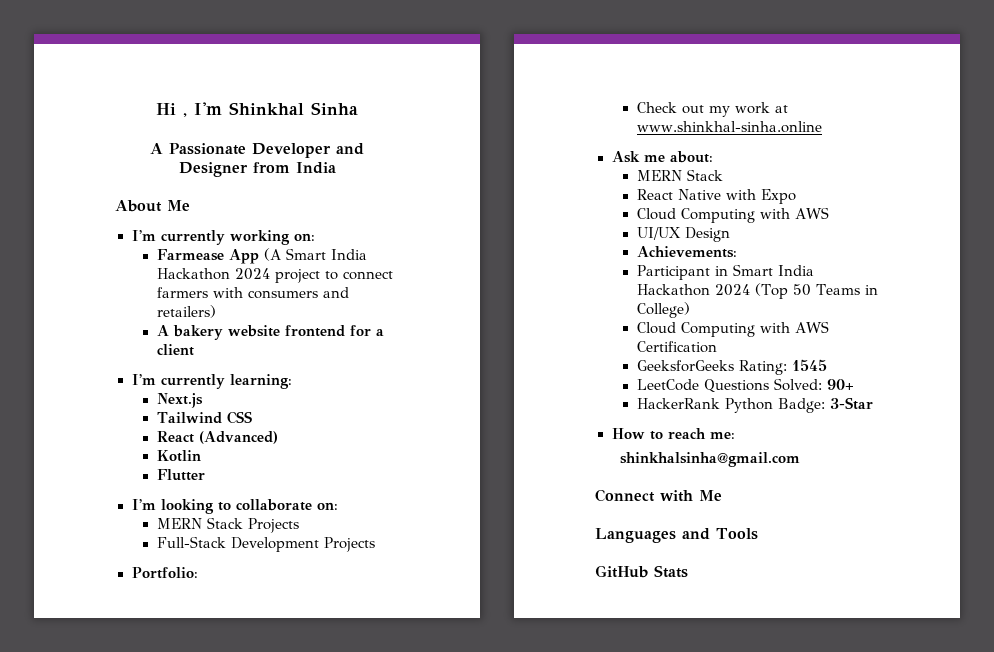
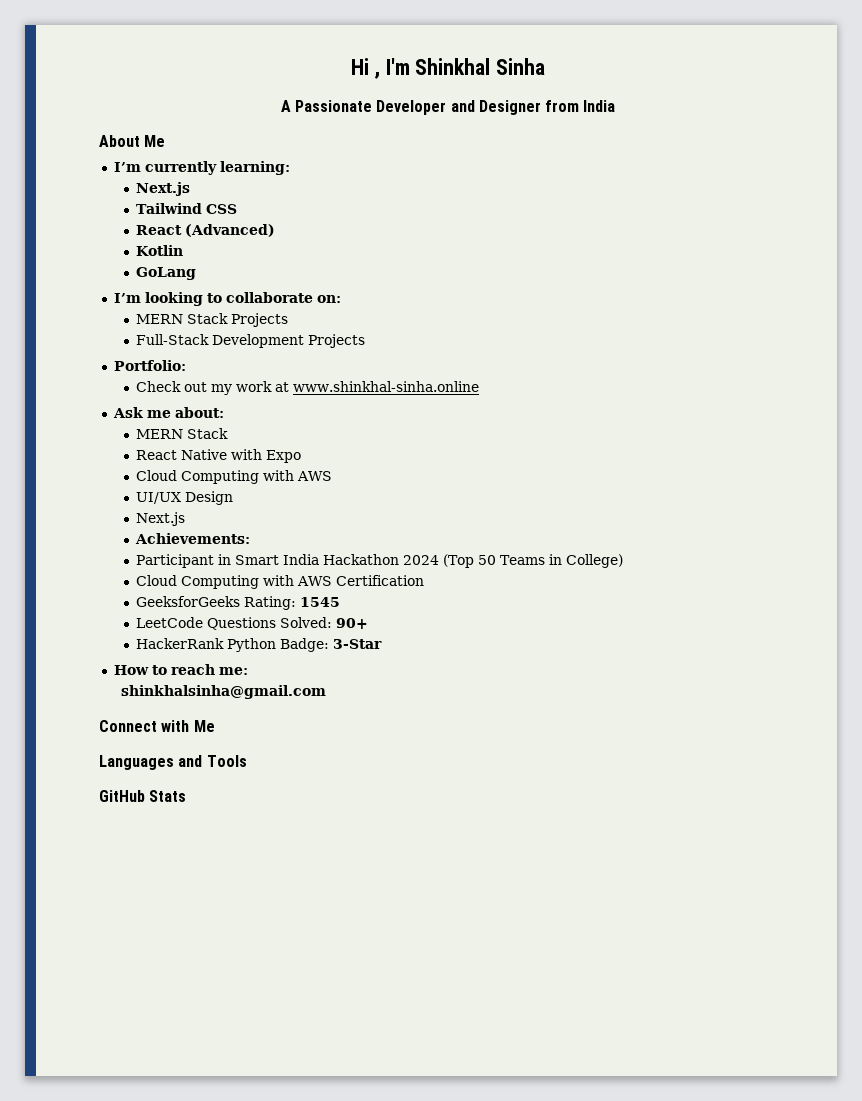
[131,230,315,245] [156,248,367,264] [156,268,393,283] [156,287,349,299] [156,305,216,318] [156,325,384,340] [156,344,194,356] // I’m currently working on: // Farmease App (A Smart India Hackathon 2024 project to connect farmers with consumers and retailers) // A bakery website frontend for a client -> (166, 141) none
[156,469,205,481] Flutter -> [135,267,196,280] GoLang
(730, 234) none -> [135,512,185,526] // Next.js

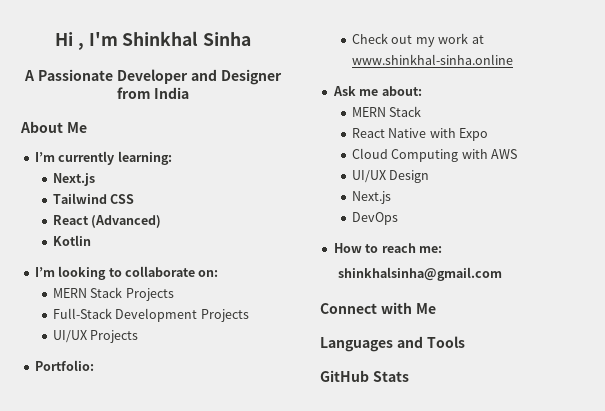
[135,267,196,280] // GoLang -> (92, 240) none
(365, 341) none -> [53,330,139,343] // UI/UX Projects
[134,533,250,544] [135,554,623,568] [135,575,424,589] [135,596,340,610] [135,617,368,630] [135,638,382,652] Achievements: // Participant in Smart India Hackathon 2024 (Top 50 Teams in College) // Cloud Computing with AWS Certification // GeeksforGeeks Rating: 1545 // LeetCode Questions Solved: 90+ // HackerRank Python Badge: 3-Star -> [352,212,399,225] DevOps

